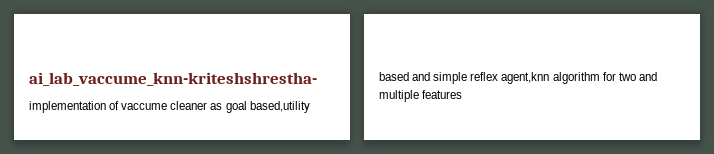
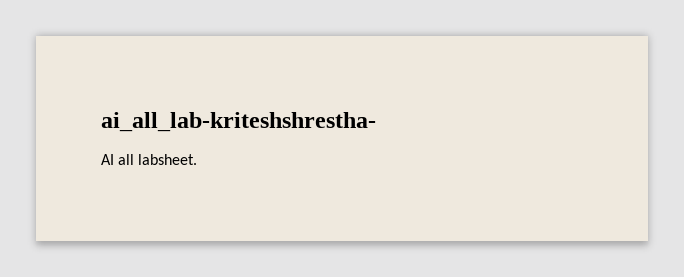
[29,72,317,86] [29,101,310,113] [379,72,657,84] [379,90,463,102] ai_lab_vaccume_knn-kriteshshrestha- // implementation of vaccume cleaner as goal based,utility based and simple reflex agent,knn algorithm for two and multiple features -> [101,112,376,132] [101,154,198,165] ai_all_lab-kriteshshrestha- // AI all labsheet.

